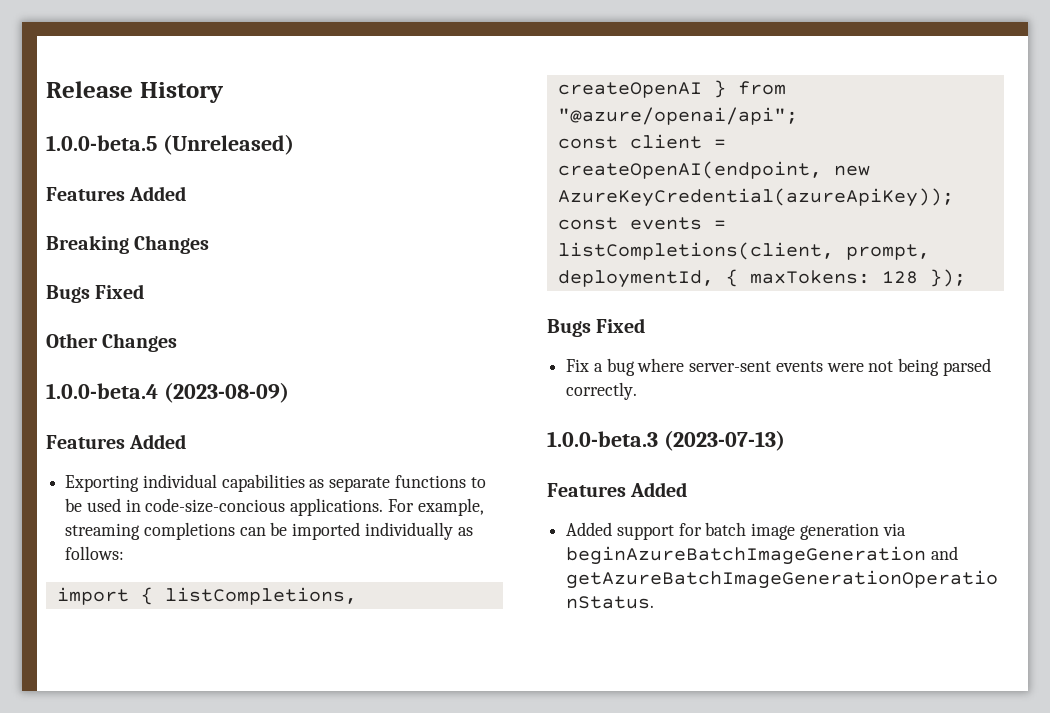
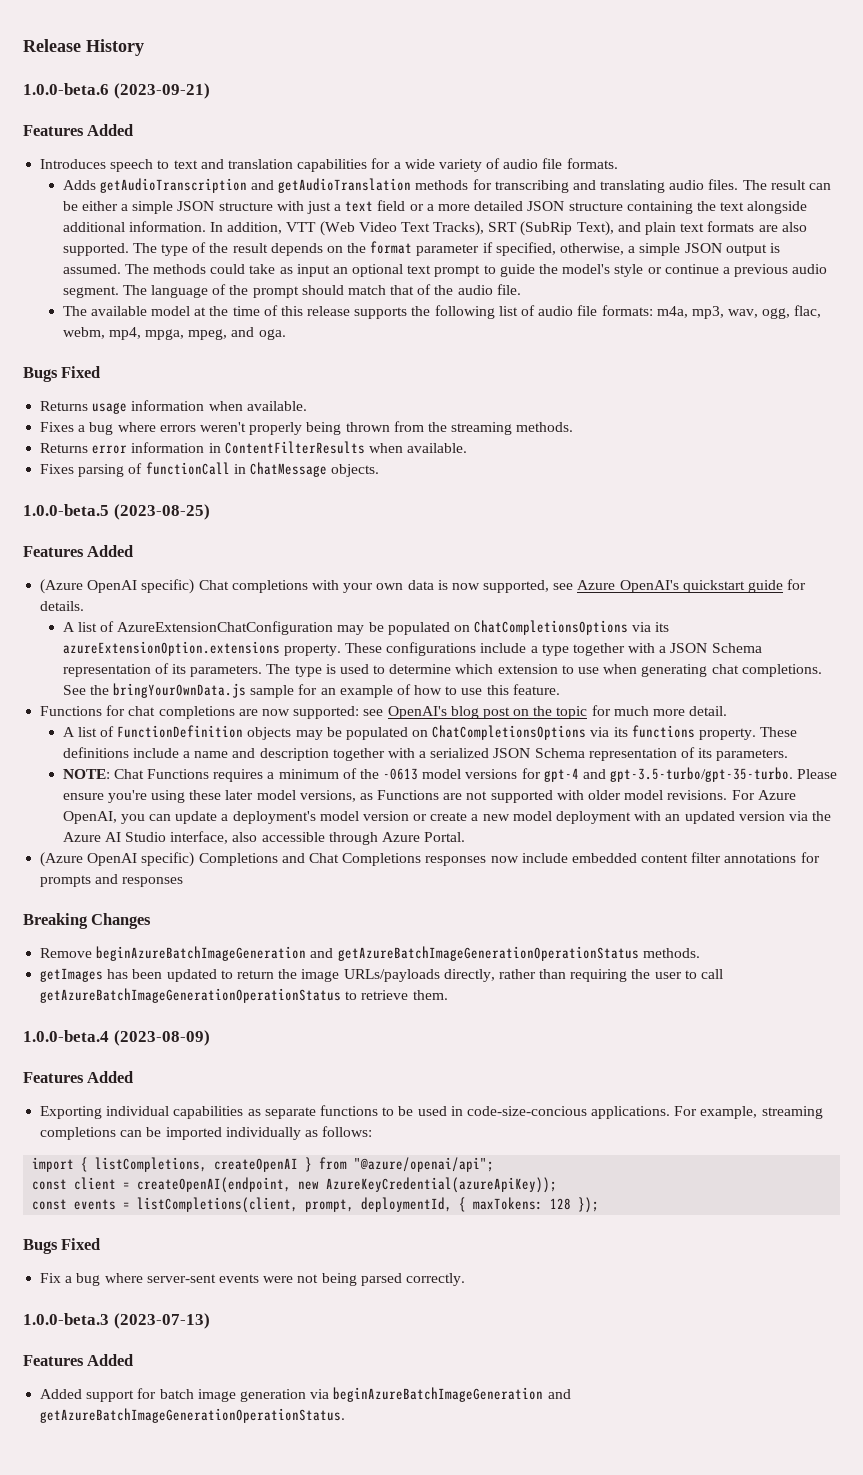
[46,134,294,155] [46,186,187,201] [46,235,210,254] [46,284,145,303] [46,333,178,352] 1.0.0-beta.5 (Unreleased) // Features Added // Breaking Changes // Bugs Fixed // Other Changes -> [23,83,210,99] [23,124,134,136] [40,158,618,172] [62,178,831,193] [62,200,808,214] [62,221,807,236] [62,241,780,256] [62,264,828,277] [62,284,521,298] [62,305,822,319] [62,327,286,340] [23,366,101,382] [40,400,307,414] [40,421,574,435] [40,441,468,454] [40,462,380,477] [23,504,210,520] [23,545,134,557] [40,579,807,594] [40,601,85,611] [62,620,670,635] [62,641,762,656] [62,663,822,677] [62,683,560,698] [40,705,728,719] [62,725,798,740] [62,747,789,761] [62,767,838,782] [62,790,796,803] [62,811,832,824] [62,831,466,845] [40,852,820,867] [40,874,184,887] [23,913,152,929] [40,946,700,961] [40,968,724,982] [40,988,448,1003] 1.0.0-beta.6 (2023-09-21) // Features Added // Introduces speech to text and translation capabilities for a wide variety of audio file formats. // Adds getAudioTranscription and getAudioTranslation methods for transcribing and translating audio files. The result can be either a simple JSON structure with just a text field or a more detailed JSON structure containing the text alongside additional information. In addition, VTT (Web Video Text Tracks), SRT (SubRip Text), and plain text formats are also supported. The type of the result depends on the format parameter if specified, otherwise, a simple JSON output is assumed. The methods could take as input an optional text prompt to guide the model's style or continue a previous audio segment. The language of the prompt should match that of the audio file. // The available model at the time of this release supports the following list of audio file formats: m4a, mp3, wav, ogg, flac, webm, mp4, mpga, mpeg, and oga. // Bugs Fixed // Returns usage information when available. // Fixes a bug where errors weren't properly being thrown from the streaming methods. // Returns error information in ContentFilterResults when available. // Fixes parsing of functionCall in ChatMessage objects. // 1.0.0-beta.5 (2023-08-25) // Features Added // (Azure OpenAI specific) Chat completions with your own data is now supported, see Azure OpenAI's quickstart guide for details. // A list of AzureExtensionChatConfiguration may be populated on ChatCompletionsOptions via its azureExtensionOption.extensions property. These configurations include a type together with a JSON Schema representation of its parameters. The type is used to determine which extension to use when generating chat completions. See the bringYourOwnData.js sample for an example of how to use this feature. // Functions for chat completions are now supported: see OpenAI's blog post on the topic for much more detail. // A list of FunctionDefinition objects may be populated on ChatCompletionsOptions via its functions property. These definitions include a name and description together with a serialized JSON Schema representation of its parameters. // NOTE: Chat Functions requires a minimum of the -0613 model versions for gpt-4 and gpt-3.5-turbo/gpt-35-turbo. Please ensure you're using these later model versions, as Functions are not supported with older model revisions. For Azure OpenAI, you can update a deployment's model version or create a new model deployment with an updated version via the Azure AI Studio interface, also accessible through Azure Portal. // (Azure OpenAI specific) Completions and Chat Completions responses now include embedded content filter annotations for prompts and responses // Breaking Changes // Remove beginAzureBatchImageGeneration and getAzureBatchImageGenerationOperationStatus methods. // getImages has been updated to return the image URLs/payloads directly, rather than requiring the user to call getAzureBatchImageGenerationOperationStatus to retrieve them.

